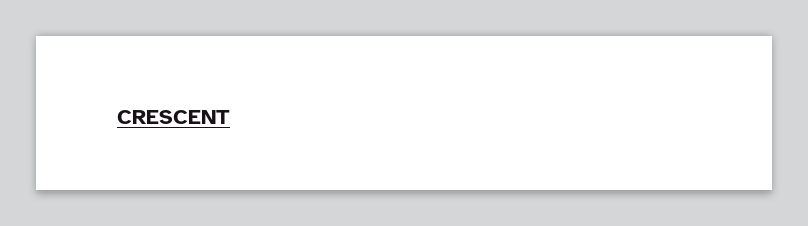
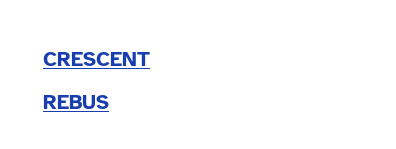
(230, 117) none -> [43,95,109,109] // REBUS

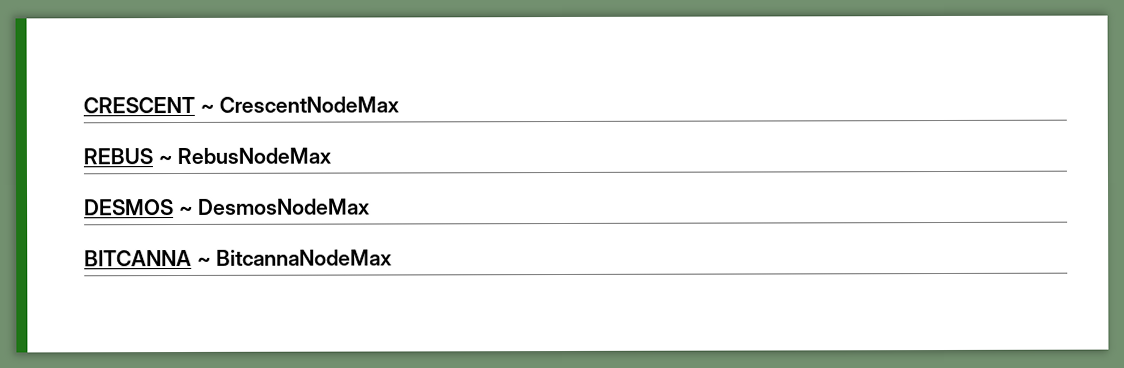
(150, 59) none -> [199,96,400,113] ~ CrescentNodeMax
(109, 102) none -> [157,147,332,165] [84,198,371,216] [84,249,393,267] ~ RebusNodeMax // DESMOS ~ DesmosNodeMax // BITCANNA ~ BitcannaNodeMax

